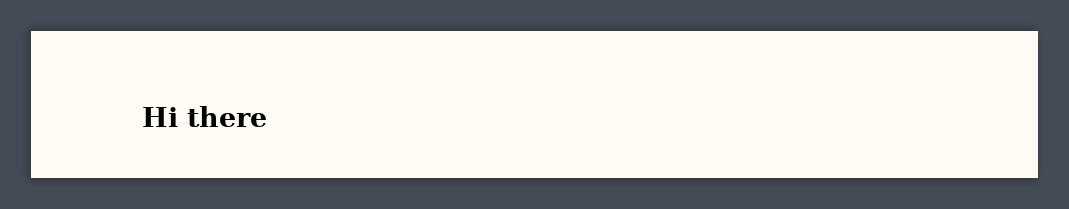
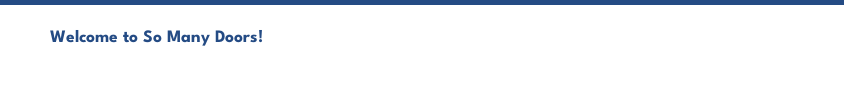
[142,106,267,127] Hi there -> [50,29,263,46] Welcome to So Many Doors!

